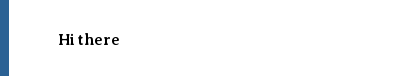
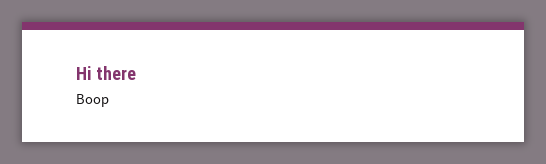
(121, 39) none -> [76,94,109,107] // Boop

